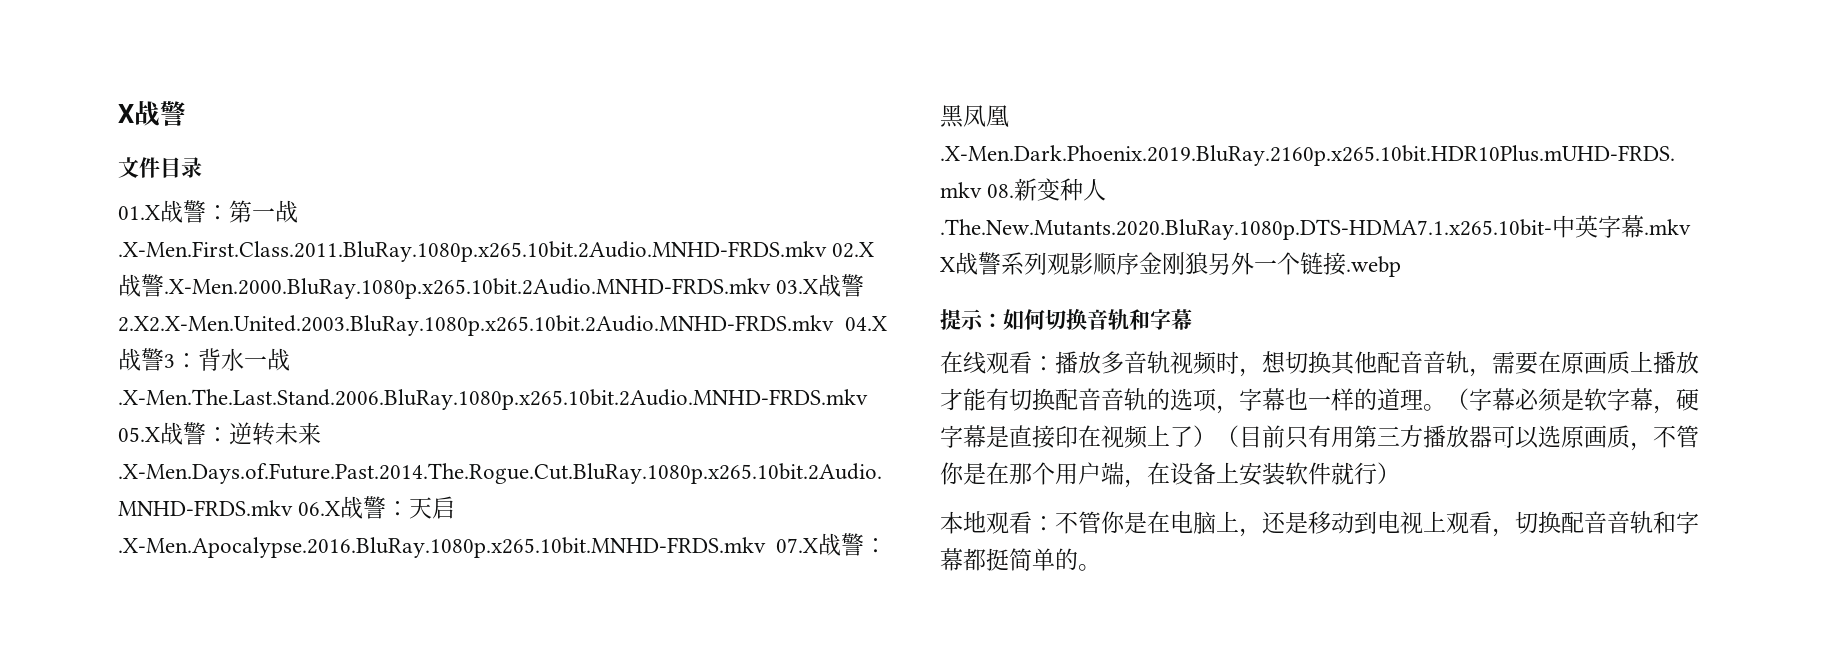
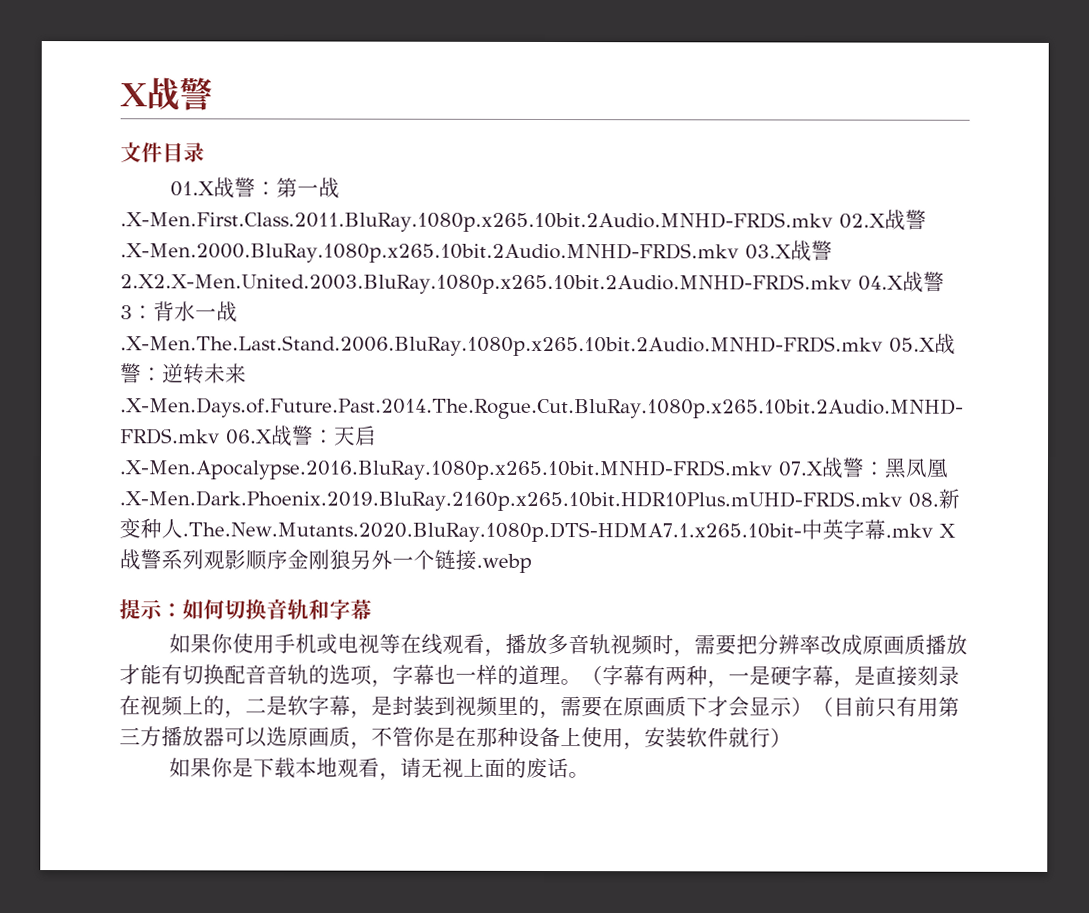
(1192, 319) none -> [168,633,401,655] 如果你使用手机或电视等
[1032,356,1055,371] ： -> [483,648,506,657] ，
[1262,351,1653,377] 想切换其他配音音轨，需要在原画质上 -> [693,634,926,656] 需要把分辨率改成原画质
[1515,388,1699,414] [940,425,1193,449] 必须是软字幕，硬字幕是直接印在视频上了 -> [644,665,960,689] [119,695,792,720] 有两种，一是硬字幕，是直接刻录在视频上的，二是软字幕，是封装到视频里的，需要在原画质下才会显示
[1032,462,1239,488] 个用户端，在设备上 -> [497,726,645,751] 种设备上使用，
[940,511,1699,537] [940,548,1078,571] 本地观看：不管你是在电脑上，还是移动到电视上观看，切换配音音轨和字幕都挺简单的 -> [168,757,569,781] 如果你是下载本地观看，请无视上面的废话

